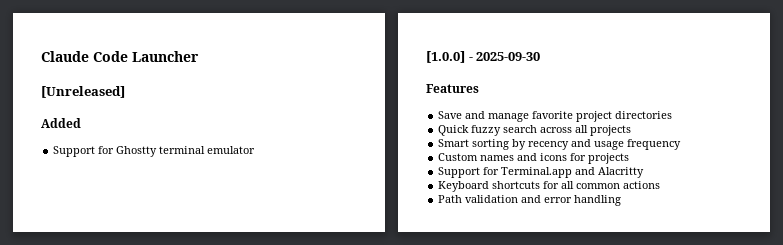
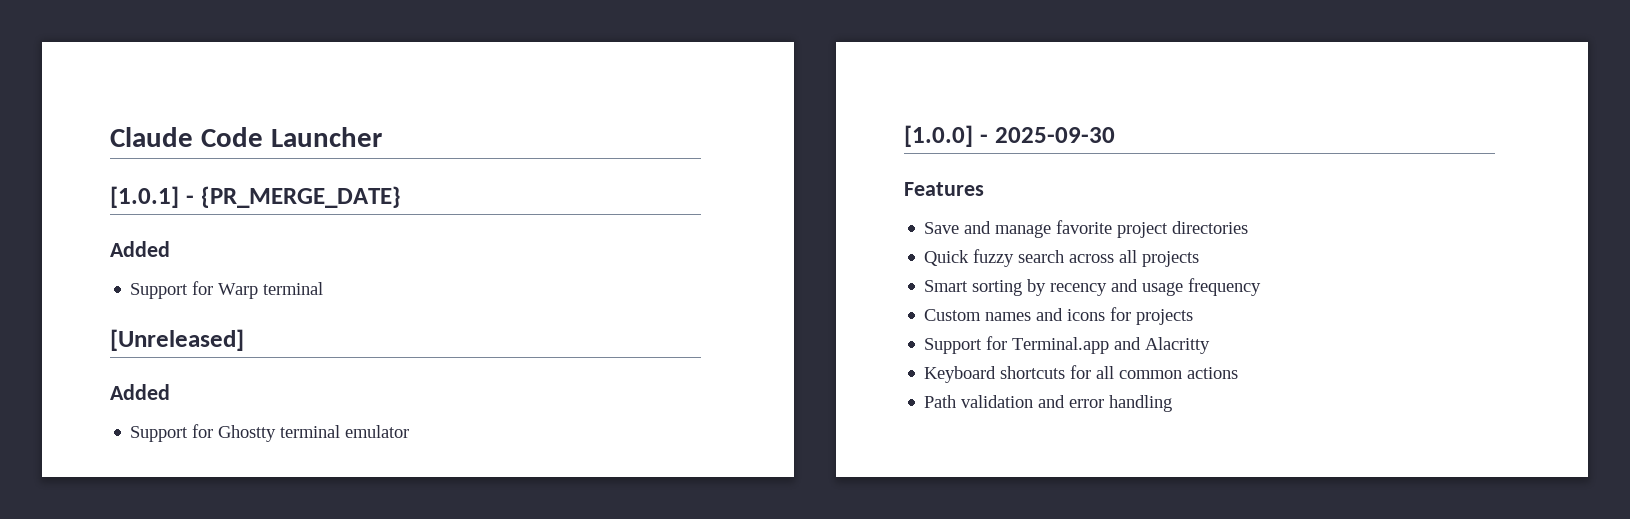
(199, 56) none -> [110,186,401,208] [110,241,170,257] [130,281,324,299] // [1.0.1] - {PR_MERGE_DATE} // Added // Support for Warp terminal

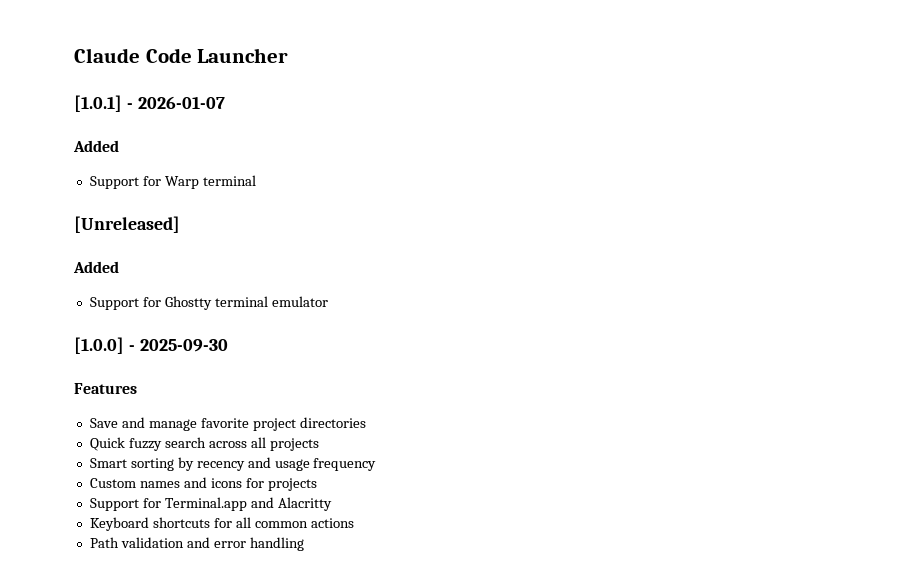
[200,186,401,208] {PR_MERGE_DATE} -> [137,96,225,109] 2026-01-07

